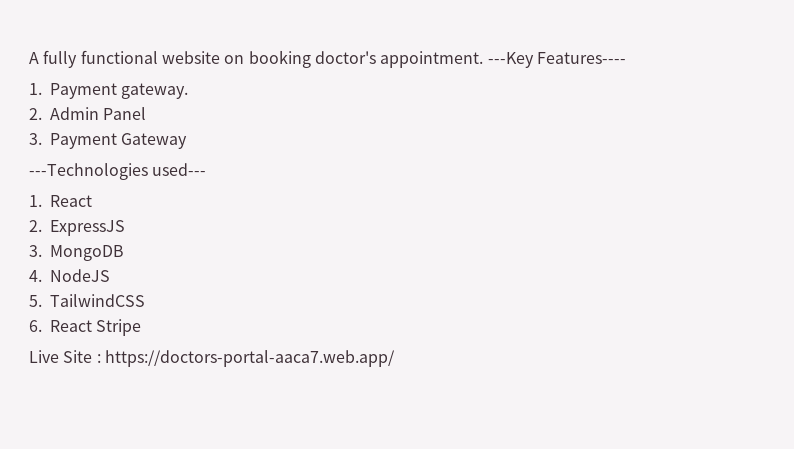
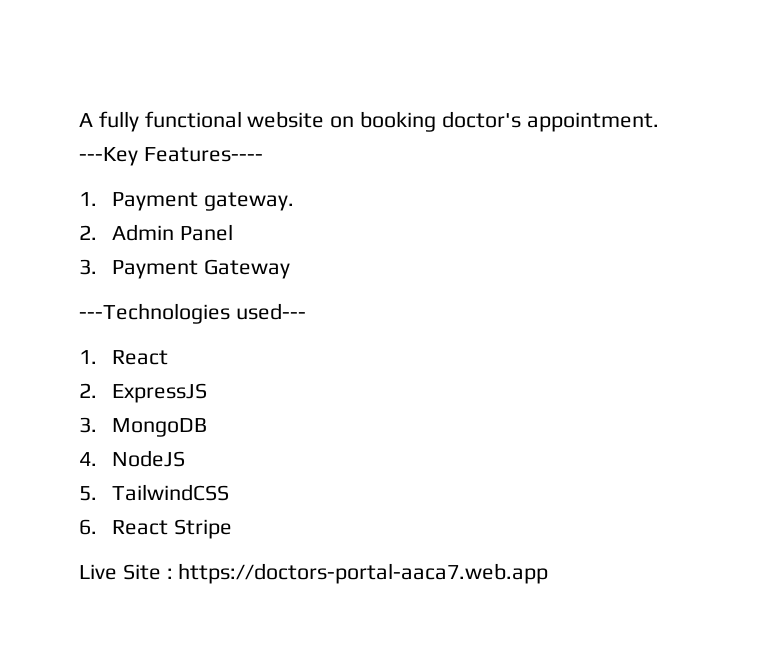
[104,350,395,367] https://doctors-portal-aaca7.web.app/ -> [178,563,549,584] https://doctors-portal-aaca7.web.app

